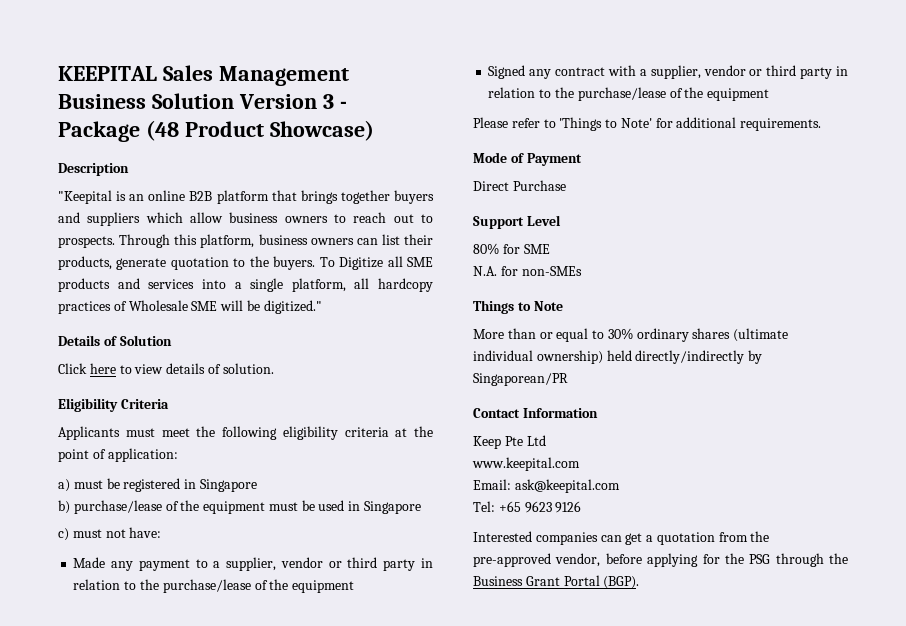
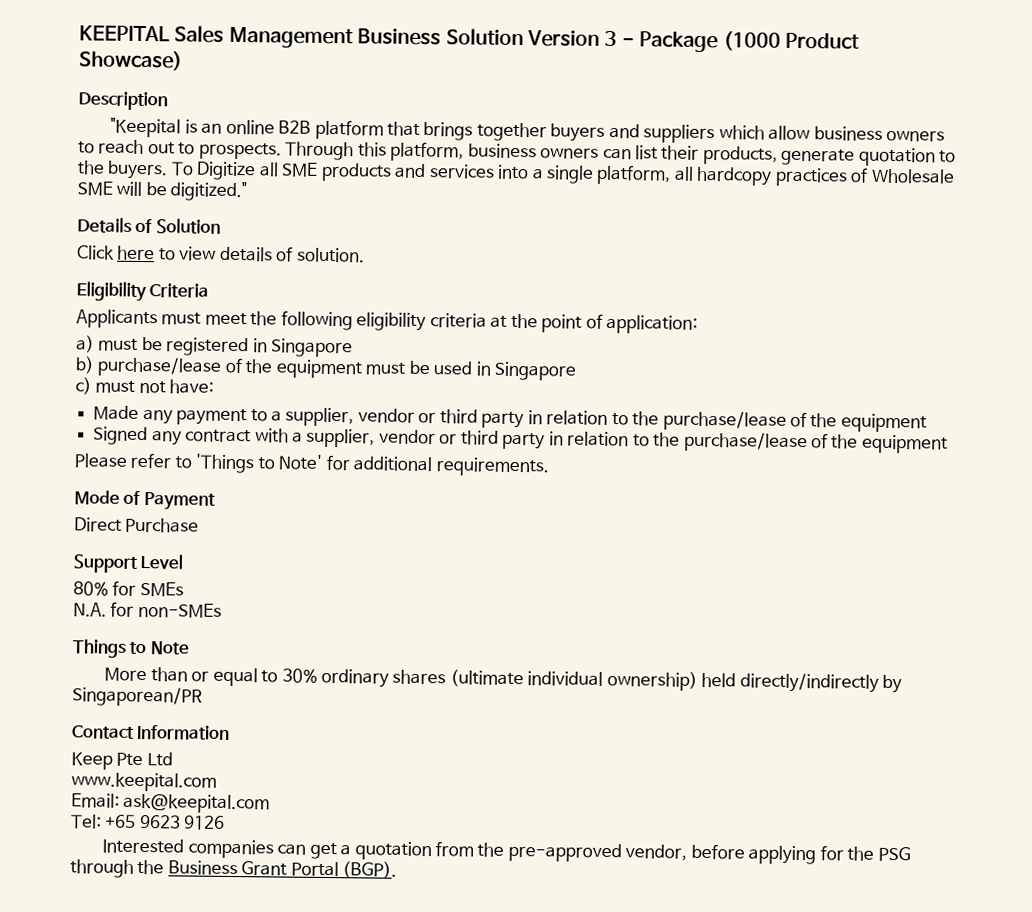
[145,120,179,141] (48 -> [722,31,781,51] (1000
[523,244,550,254] SME -> [139,582,184,597] SMEs

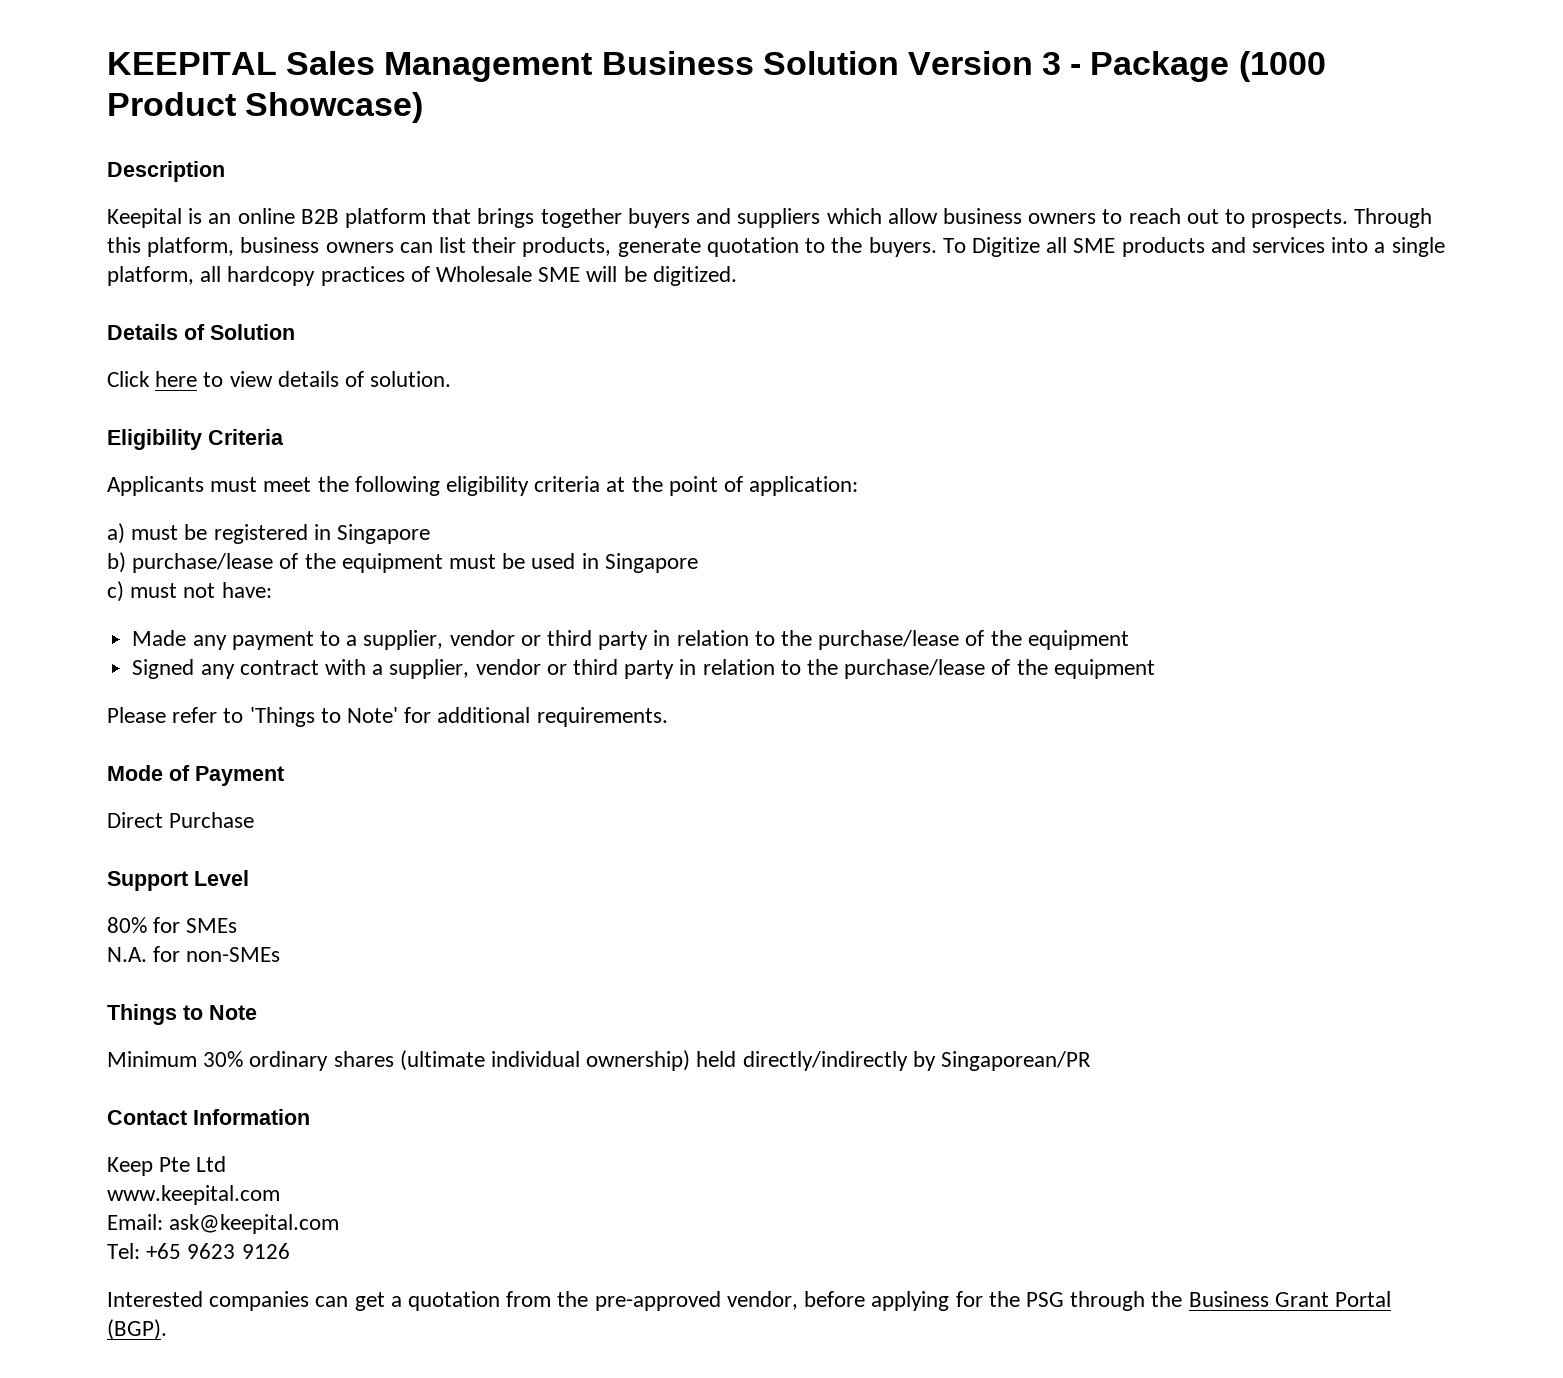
[110,117,182,138] "Keepital -> [107,208,182,228] Keepital
[170,181,248,202] digitized." -> [652,266,737,286] digitized.
[104,667,279,687] More than or equal to -> [107,1051,197,1067] Minimum

